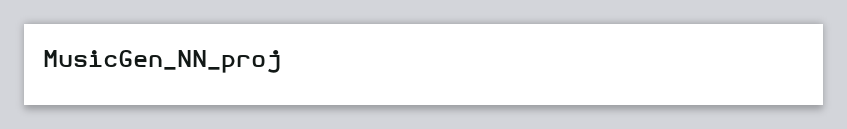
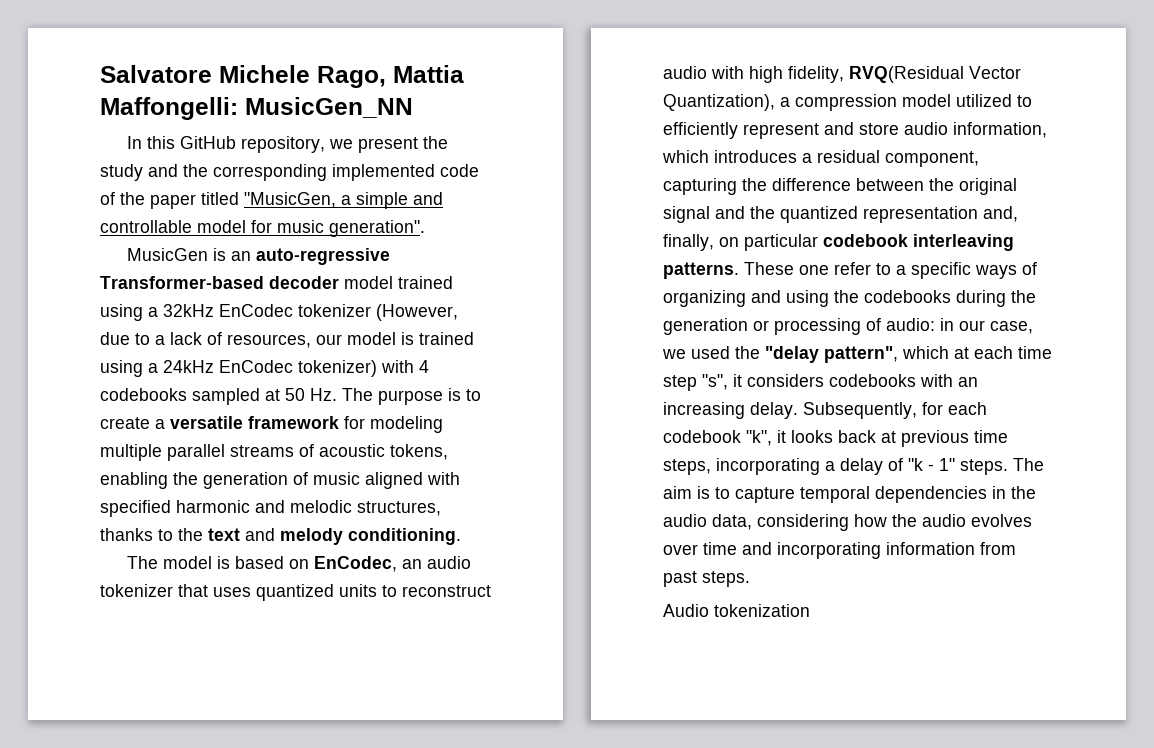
[43,50,281,73] MusicGen_NN_proj -> [100,65,464,88] [100,97,413,120] [126,136,448,153] [100,164,479,181] [100,192,443,209] [100,220,425,237] [126,248,390,265] [100,276,453,289] [100,304,458,321] [100,332,474,348] [100,360,429,377] [100,388,481,405] [100,416,443,433] [100,444,448,461] [100,472,460,489] [100,500,441,517] [100,528,461,545] [126,556,471,572] [100,584,491,601] [663,66,1021,83] [663,94,1032,111] [663,122,1047,139] [662,150,979,167] [663,178,1017,195] [663,206,1018,223] [663,234,1014,251] [663,262,1037,279] [663,290,1036,307] [663,318,1033,335] [662,346,1052,363] [663,374,978,391] [663,402,987,419] [663,430,1008,447] [663,458,1044,475] [663,486,1036,503] [663,514,1032,531] [663,542,1016,559] [663,571,750,587] [663,604,810,617] Salvatore Michele Rago, Mattia Maffongelli: MusicGen_NN // In this GitHub repository, we present the study and the corresponding implemented code of the paper titled "MusicGen, a simple and controllable model for music generation". // MusicGen is an auto-regressive Transformer-based decoder model trained using a 32kHz EnCodec tokenizer (However, due to a lack of resources, our model is trained using a 24kHz EnCodec tokenizer) with 4 codebooks sampled at 50 Hz. The purpose is to create a versatile framework for modeling multiple parallel streams of acoustic tokens, enabling the generation of music aligned with specified harmonic and melodic structures, thanks to the text and melody conditioning. // The model is based on EnCodec, an audio tokenizer that uses quantized units to reconstruct audio with high fidelity, RVQ(Residual Vector Quantization), a compression model utilized to efficiently represent and store audio information, which introduces a residual component, capturing the difference between the original signal and the quantized representation and, finally, on particular codebook interleaving patterns. These one refer to a specific ways of organizing and using the codebooks during the generation or processing of audio: in our case, we used the "delay pattern", which at each time step "s", it considers codebooks with an increasing delay. Subsequently, for each codebook "k", it looks back at previous time steps, incorporating a delay of "k - 1" steps. The aim is to capture temporal dependencies in the audio data, considering how the audio evolves over time and incorporating information from past steps. // Audio tokenization

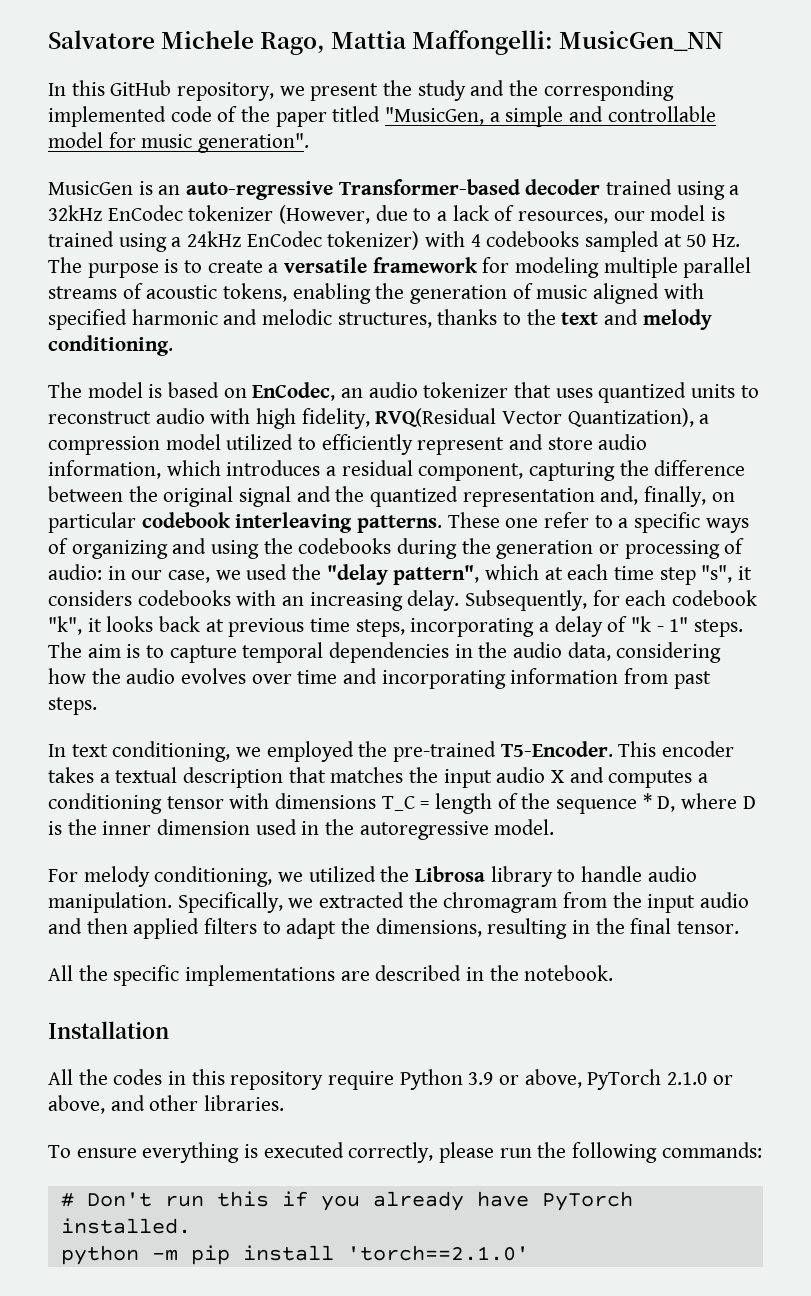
[344,276,393,289] model -> (601, 187) none
[663,604,810,617] Audio tokenization -> [48,741,735,762] [48,767,709,788] [48,793,756,814] [48,819,555,840] [48,866,697,887] [48,892,750,913] [48,918,740,939] [48,965,614,986] [48,1021,169,1039] [48,1069,733,1090] [48,1095,285,1114] [48,1142,762,1163] [60,1191,633,1211] [60,1218,191,1234] [60,1245,529,1265] In text conditioning, we employed the pre-trained T5-Encoder. This encoder takes a textual description that matches the input audio X and computes a conditioning tensor with dimensions T_C = length of the sequence * D, where D is the inner dimension used in the autoregressive model. // For melody conditioning, we utilized the Librosa library to handle audio manipulation. Specifically, we extracted the chromagram from the input audio and then applied filters to adapt the dimensions, resulting in the final tensor. // All the specific implementations are described in the notebook. // Installation // All the codes in this repository require Python 3.9 or above, PyTorch 2.1.0 or above, and other libraries. // To ensure everything is executed correctly, please run the following commands: // # Don't run this if you already have PyTorch installed. // python -m pip install 'torch==2.1.0'

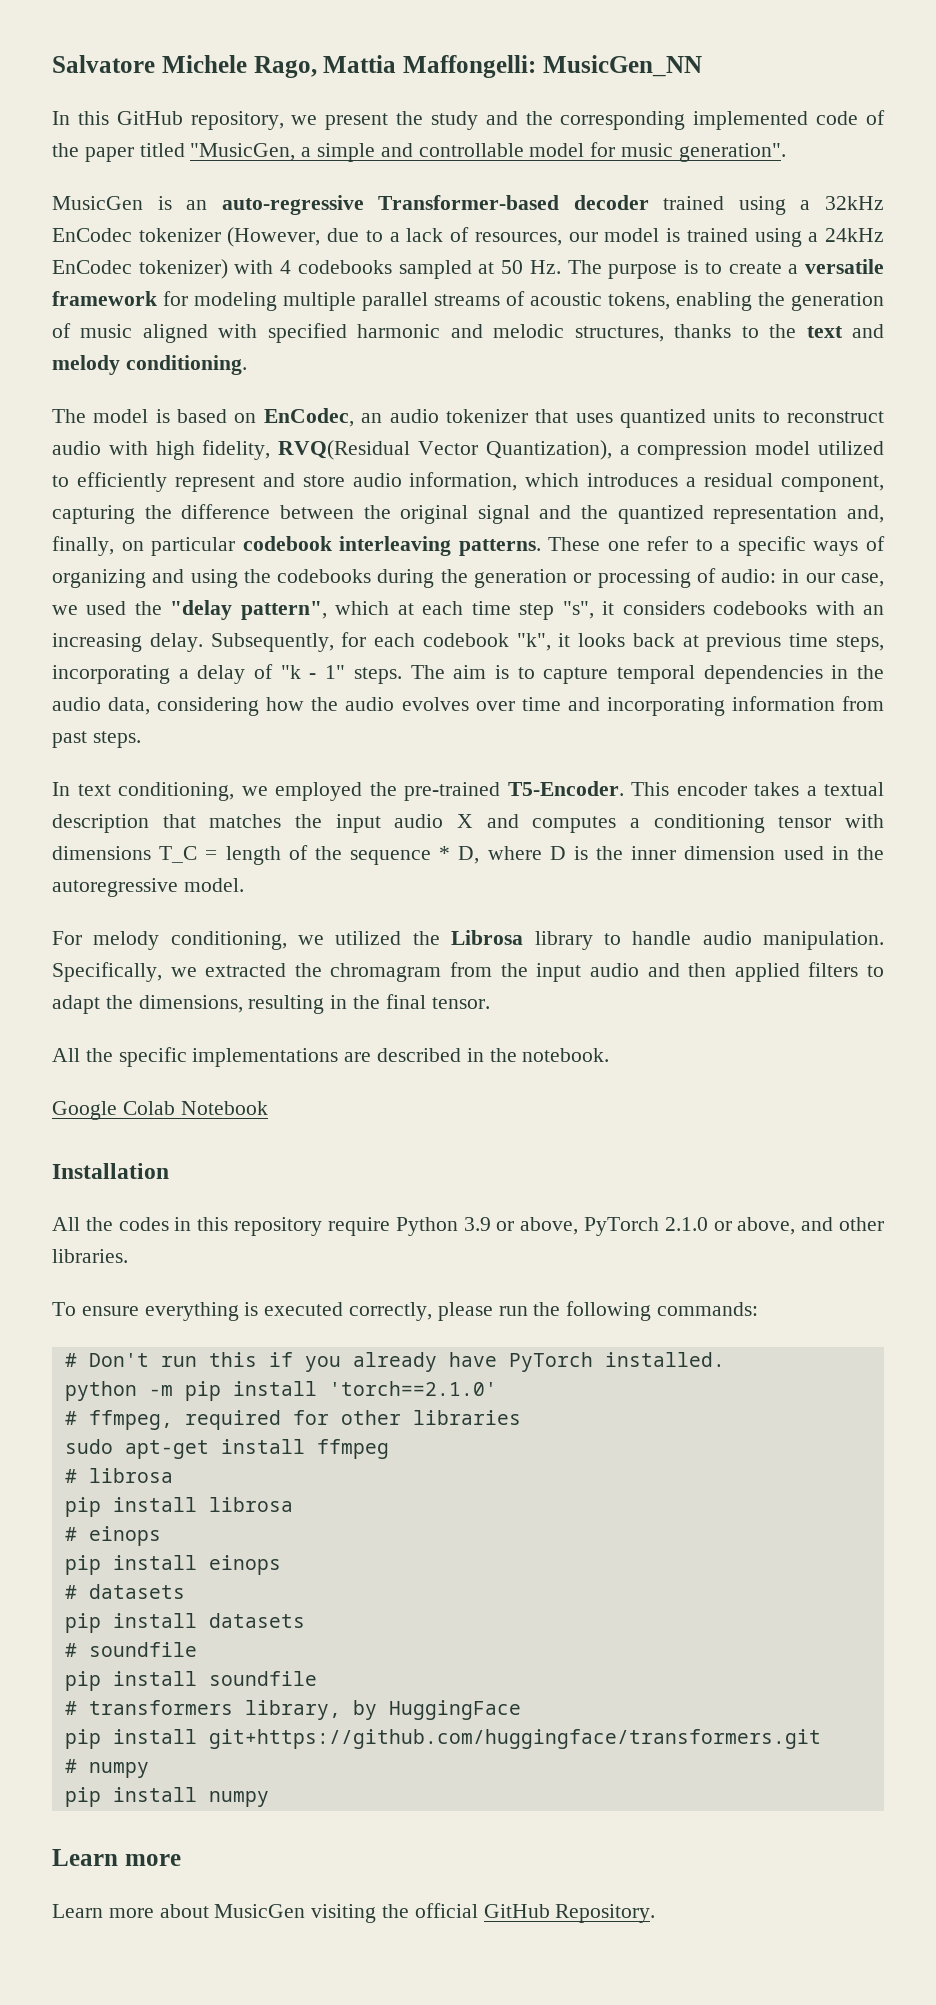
(614, 973) none -> [52,1101,268,1120] // Google Colab Notebook
(529, 1253) none -> [64,1410,521,1430] [64,1439,389,1459] [64,1468,173,1483] [64,1497,293,1517] [64,1526,161,1546] [64,1555,281,1575] [64,1584,185,1599] [64,1613,305,1633] [64,1642,197,1657] [64,1671,317,1691] [64,1700,521,1720] [64,1729,821,1749] [64,1759,149,1778] [64,1787,269,1807] [52,1849,181,1866] [52,1903,656,1923] // # ffmpeg, required for other libraries // sudo apt-get install ffmpeg // # librosa // pip install librosa // # einops // pip install einops // # datasets // pip install datasets // # soundfile // pip install soundfile // # transformers library, by HuggingFace // pip install git+https://github.com/huggingface/transformers.git // # numpy // pip install numpy // Learn more // Learn more about MusicGen visiting the official GitHub Repository.

